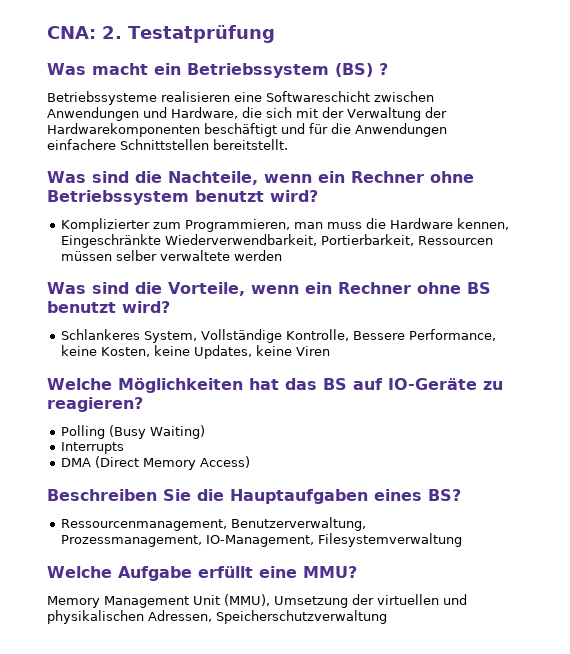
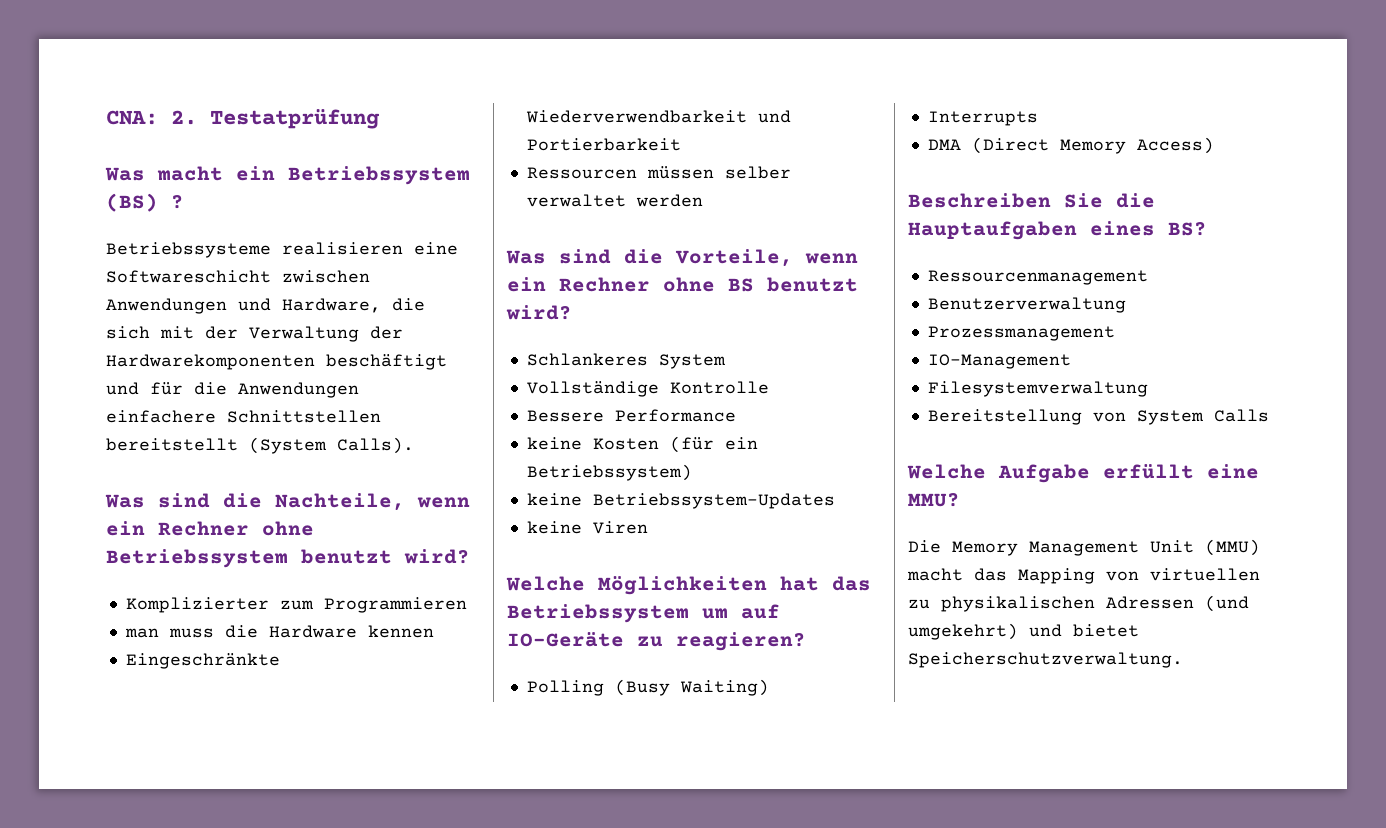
[213,139,288,150] bereitstellt. -> [106,437,414,454] bereitstellt (System Calls).
[184,219,290,232] Programmieren, -> [323,597,467,613] Programmieren //
[456,218,509,230] [60,234,414,248] kennen, Eingeschränkte Wiederverwendbarkeit, Portierbarkeit, -> [367,625,434,638] [125,653,280,669] [525,110,791,123] [526,138,681,151] kennen // Eingeschränkte Wiederverwendbarkeit und Portierbarkeit //
[159,250,230,261] verwaltete -> [526,194,626,207] verwaltet
[143,329,496,343] [60,345,252,359] System, Vollständige Kontrolle, Bessere Performance, keine Kosten, keine Updates, -> [658,354,726,369] [526,381,769,397] [526,409,736,422] [526,436,758,453] [526,464,692,481] [526,493,835,509] System // Vollständige Kontrolle // Bessere Performance // keine Kosten (für ein Betriebssystem) // keine Betriebssystem-Updates //
[323,378,347,390] BS -> [507,604,728,623] Betriebssystem um
[60,517,366,531] [60,533,462,547] Ressourcenmanagement, Benutzerverwaltung, Prozessmanagement, IO-Management, Filesystemverwaltung -> [927,270,1148,285] [927,297,1126,313] [927,326,1115,341] [927,354,1071,369] [927,381,1148,397] [927,409,1269,425] Ressourcenmanagement // Benutzerverwaltung // Prozessmanagement // IO-Management // Filesystemverwaltung // Bereitstellung von System Calls
(357, 572) none -> [908,540,941,553] Die
[224,594,467,608] [47,610,387,624] (MMU), Umsetzung der virtuellen und physikalischen Adressen, Speicherschutzverwaltung -> [1205,539,1260,556] [907,568,1260,584] [908,595,1249,612] [908,623,1139,640] [908,652,1183,668] (MMU) macht das Mapping von virtuellen zu physikalischen Adressen (und umgekehrt) und bietet Speicherschutzverwaltung.

